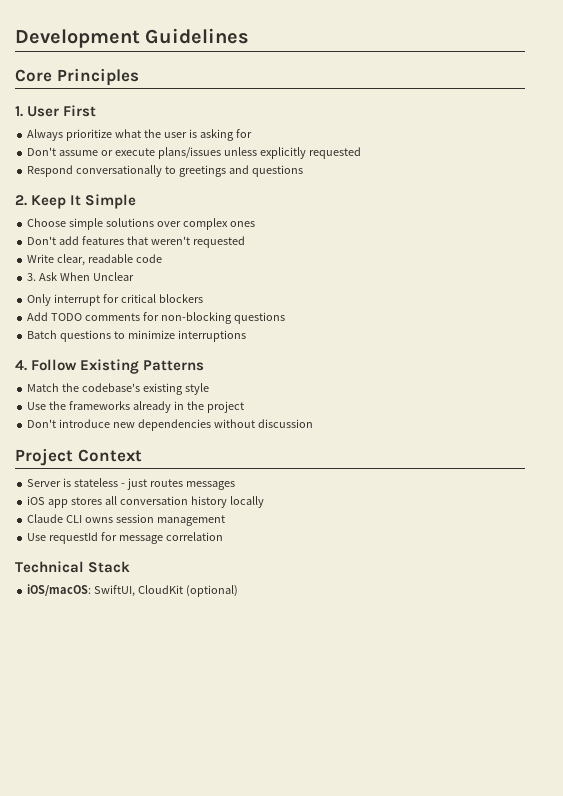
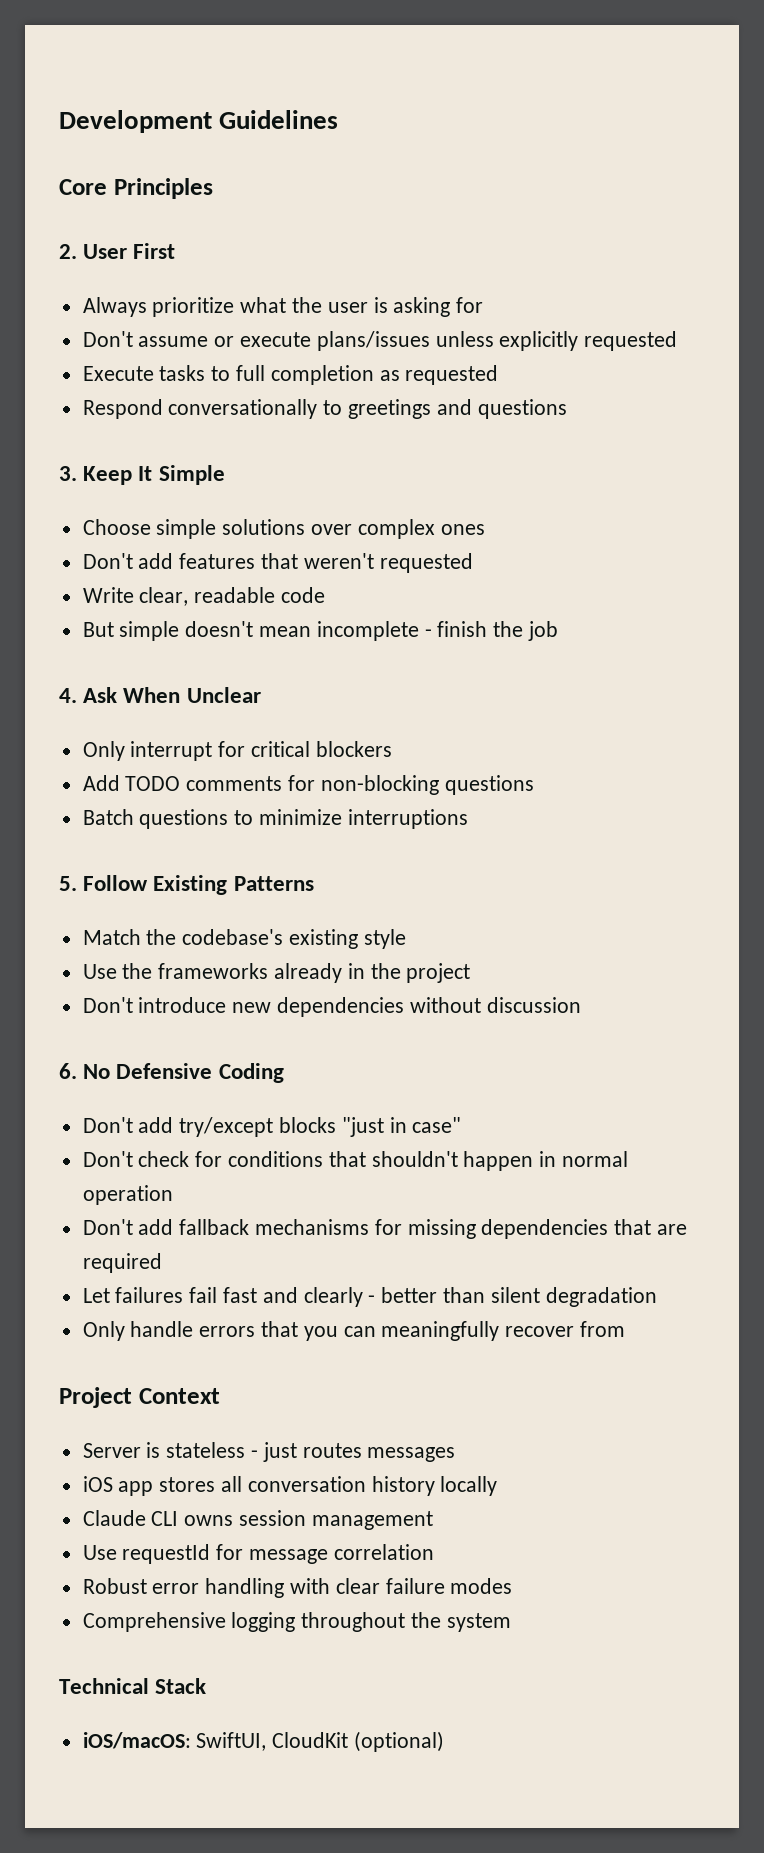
[15,106,23,117] 1. -> [59,244,77,259] 2.
(361, 153) none -> [82,365,499,385] // Execute tasks to full completion as requested
[15,195,27,206] 2. -> [59,466,77,481] 3.
[27,273,37,281] 3. -> [82,621,559,641] [59,688,77,703] But simple doesn't mean incomplete - finish the job // 4.
[15,360,27,371] 4. -> [59,876,77,891] 5.
(313, 423) none -> [59,1063,284,1083] [82,1117,462,1137] [82,1151,629,1171] [82,1185,173,1205] [82,1219,688,1239] [82,1253,162,1273] [82,1287,657,1307] [82,1321,626,1341] // 6. No Defensive Coding // Don't add try/except blocks "just in case" // Don't check for conditions that shouldn't happen in normal operation // Don't add fallback mechanisms for missing dependencies that are required // Let failures fail fast and clearly - better than silent degradation // Only handle errors that you can meaningfully recover from
(223, 536) none -> [82,1578,513,1598] [82,1612,511,1632] // Robust error handling with clear failure modes // Comprehensive logging throughout the system

